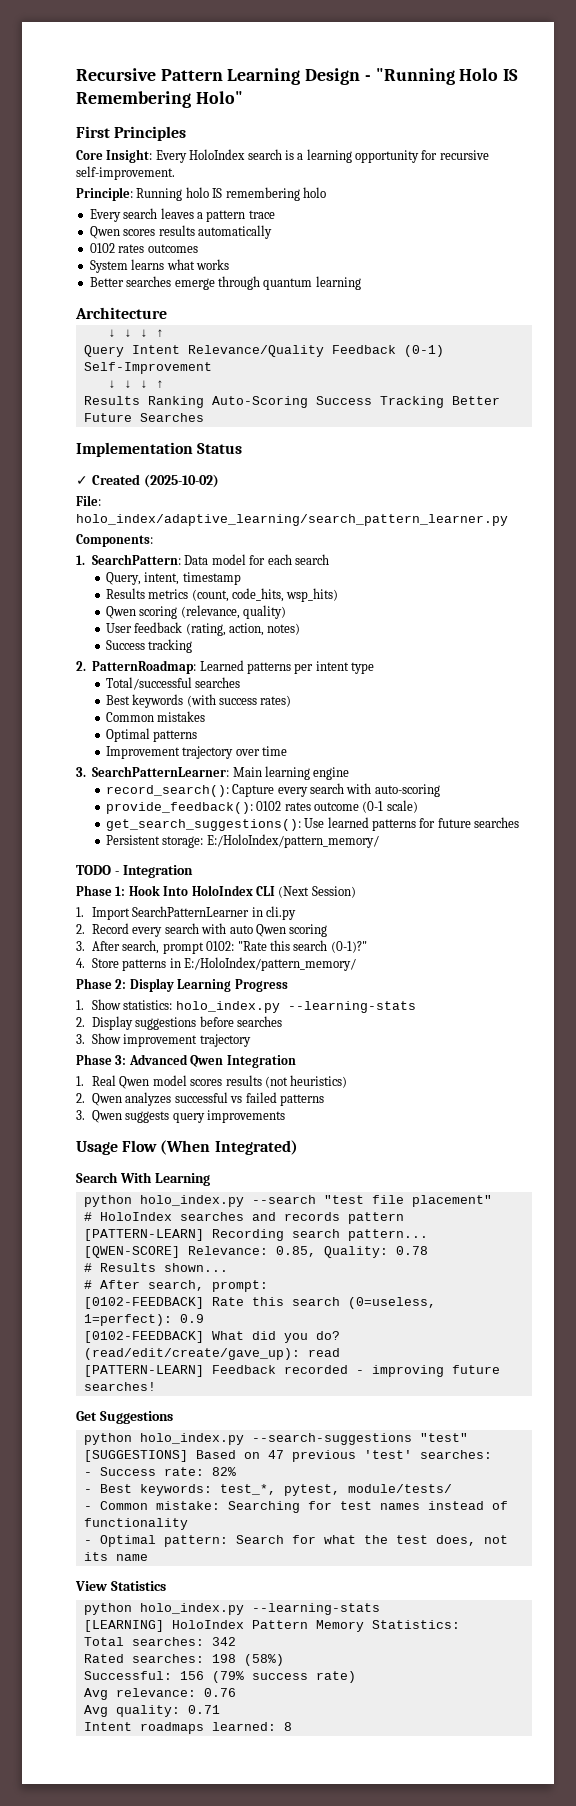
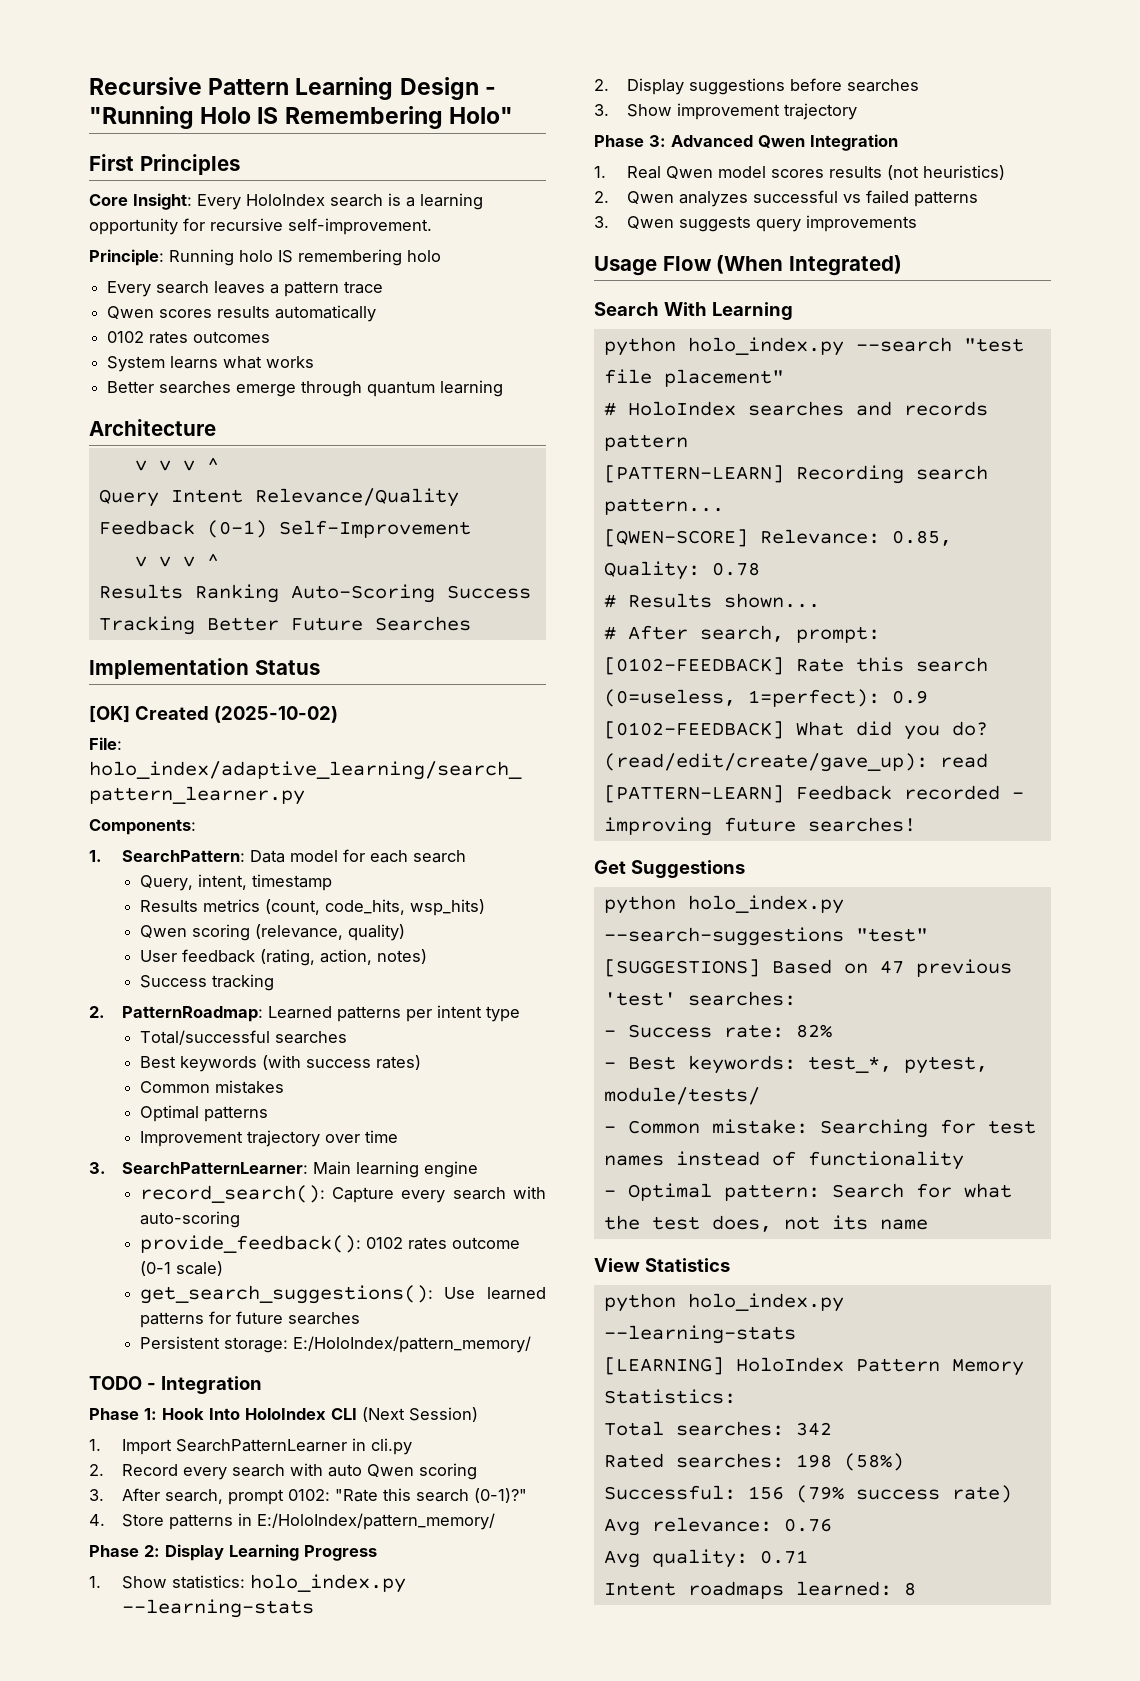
[107,329,164,337] ↓ ↓ ↓ ↑ -> [134,457,219,471] v v v ^
[107,380,164,388] ↓ ↓ ↓ ↑ -> [134,553,219,567] v v v ^
[76,476,88,485] ✓ -> [89,705,130,723] [OK]

